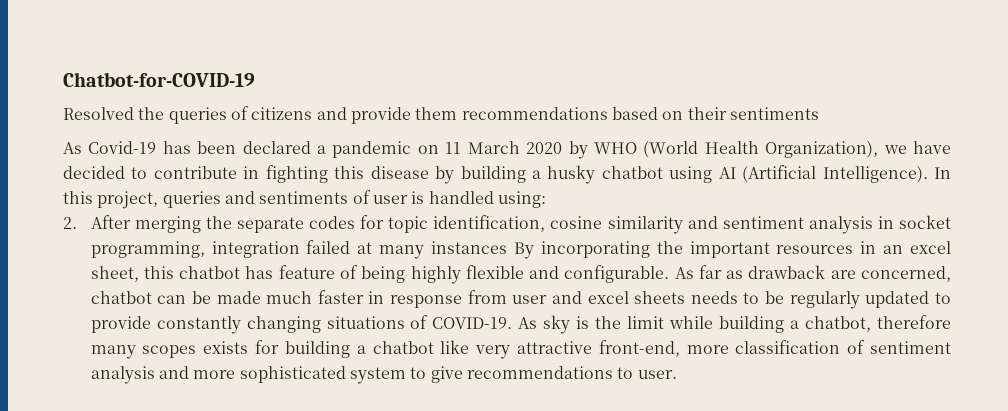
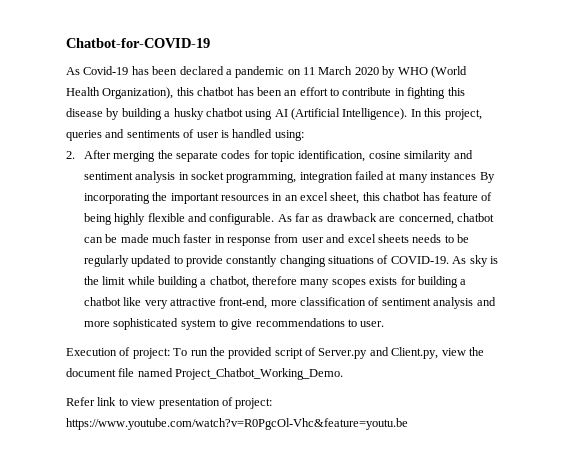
[63,106,819,124] // Resolved the queries of citizens and provide them recommendations based on their sentiments -> (210, 43) none
[883,141,951,154] [63,166,125,179] we have decided -> [176,87,328,96] this chatbot has been an effort
(677, 374) none -> [66,347,484,359] [66,368,344,380] [66,397,273,409] [66,418,408,430] // Execution of project: To run the provided script of Server.py and Client.py, view the document file named Project_Chatbot_Working_Demo. // Refer link to view presentation of project: https://www.youtube.com/watch?v=R0PgcOl-Vhc&feature=youtu.be

